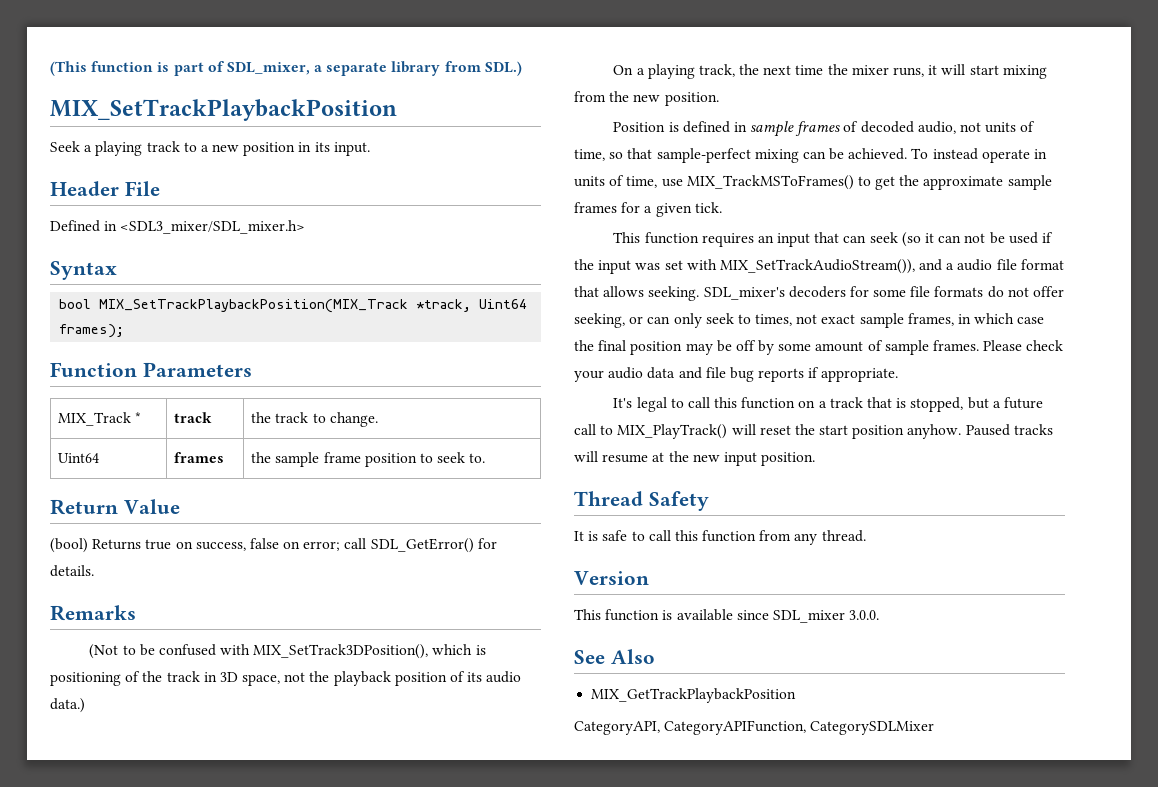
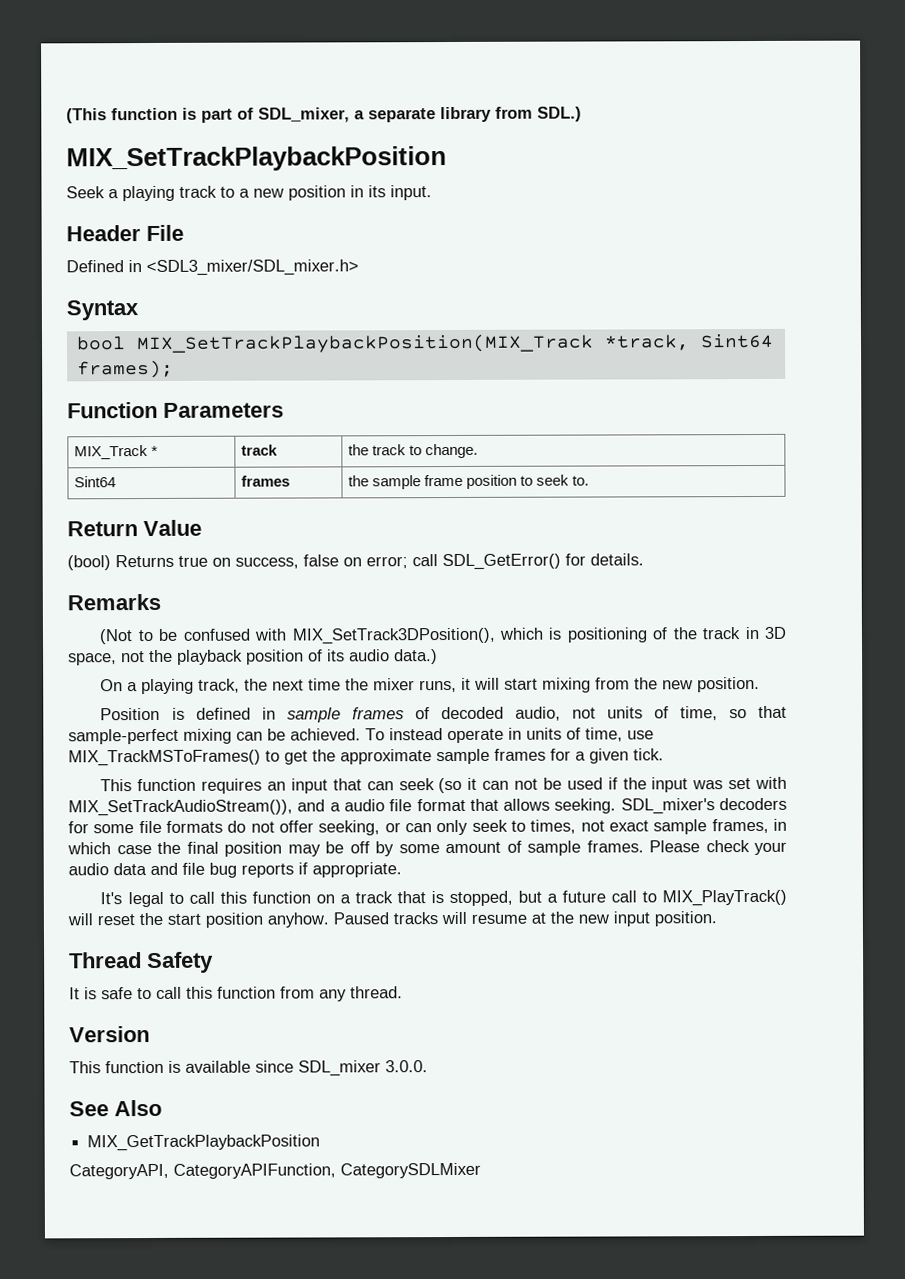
[479,299,528,309] Uint64 -> [699,333,774,349] Sint64
[58,453,100,463] Uint64 -> [74,476,117,488] Sint64

